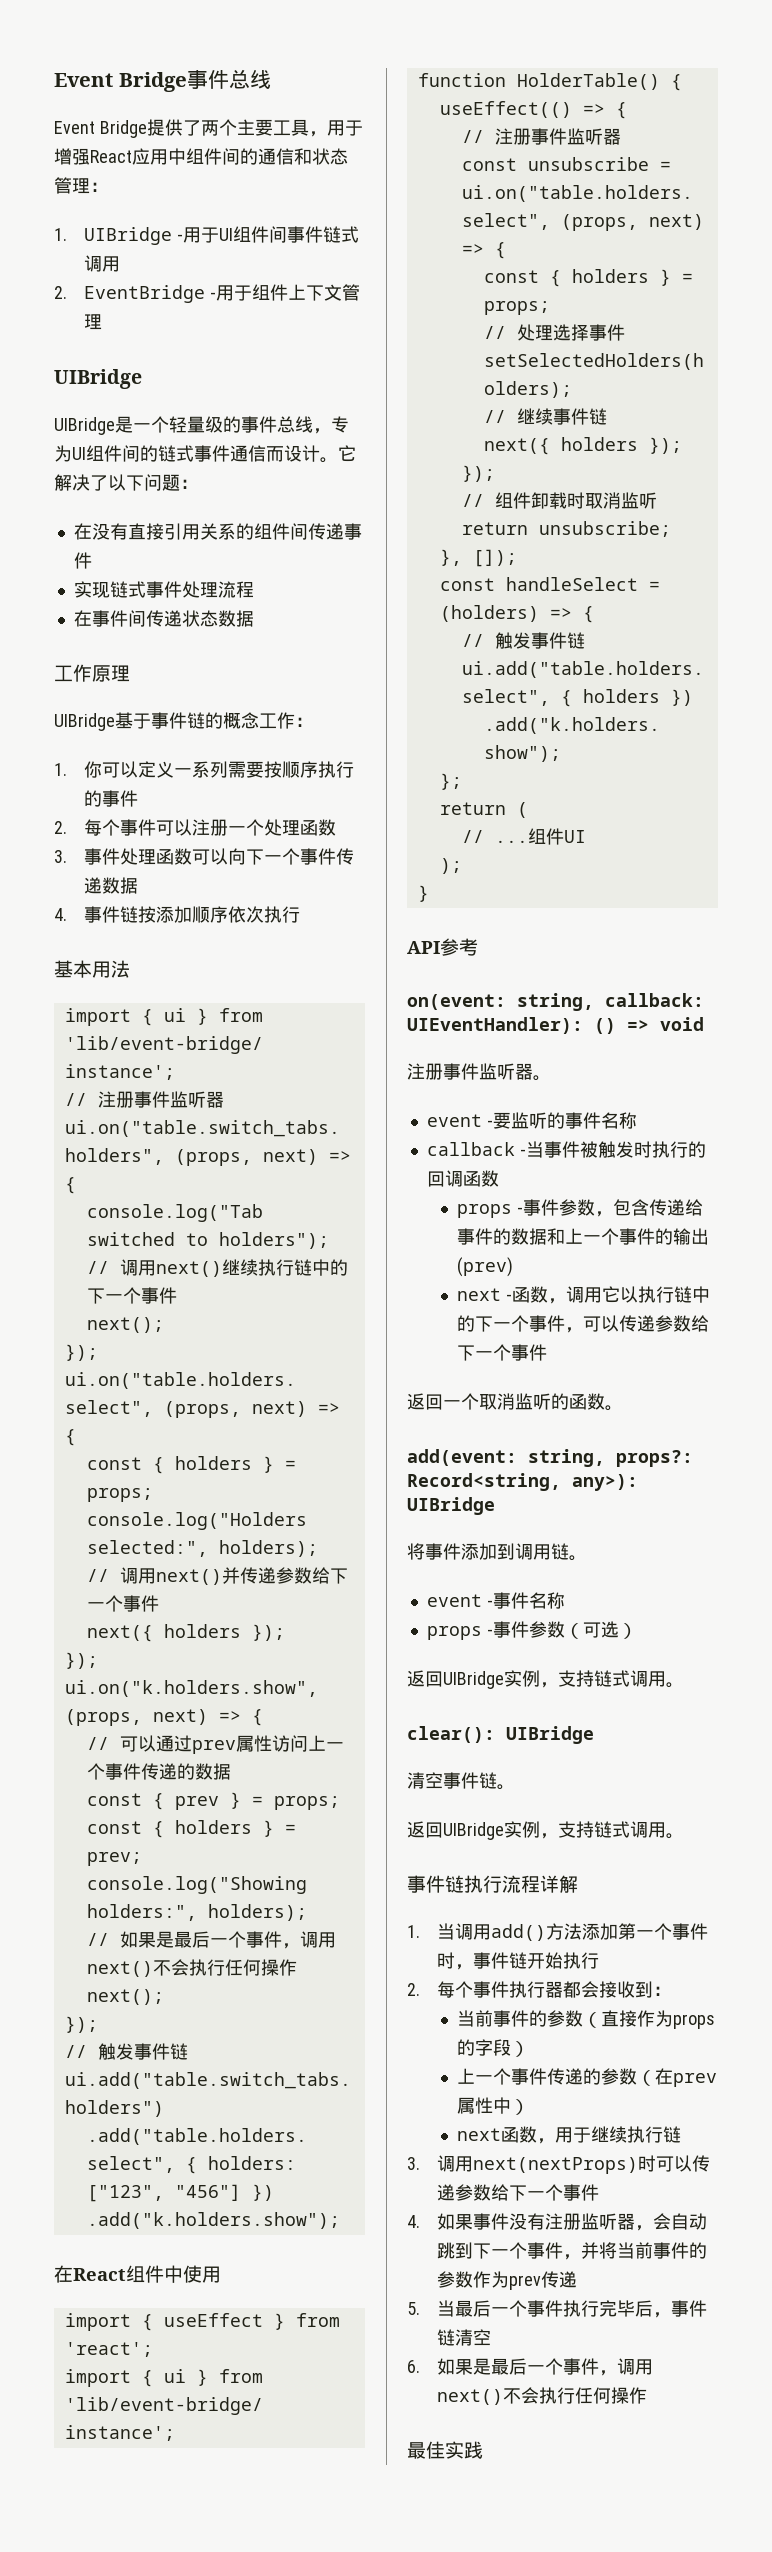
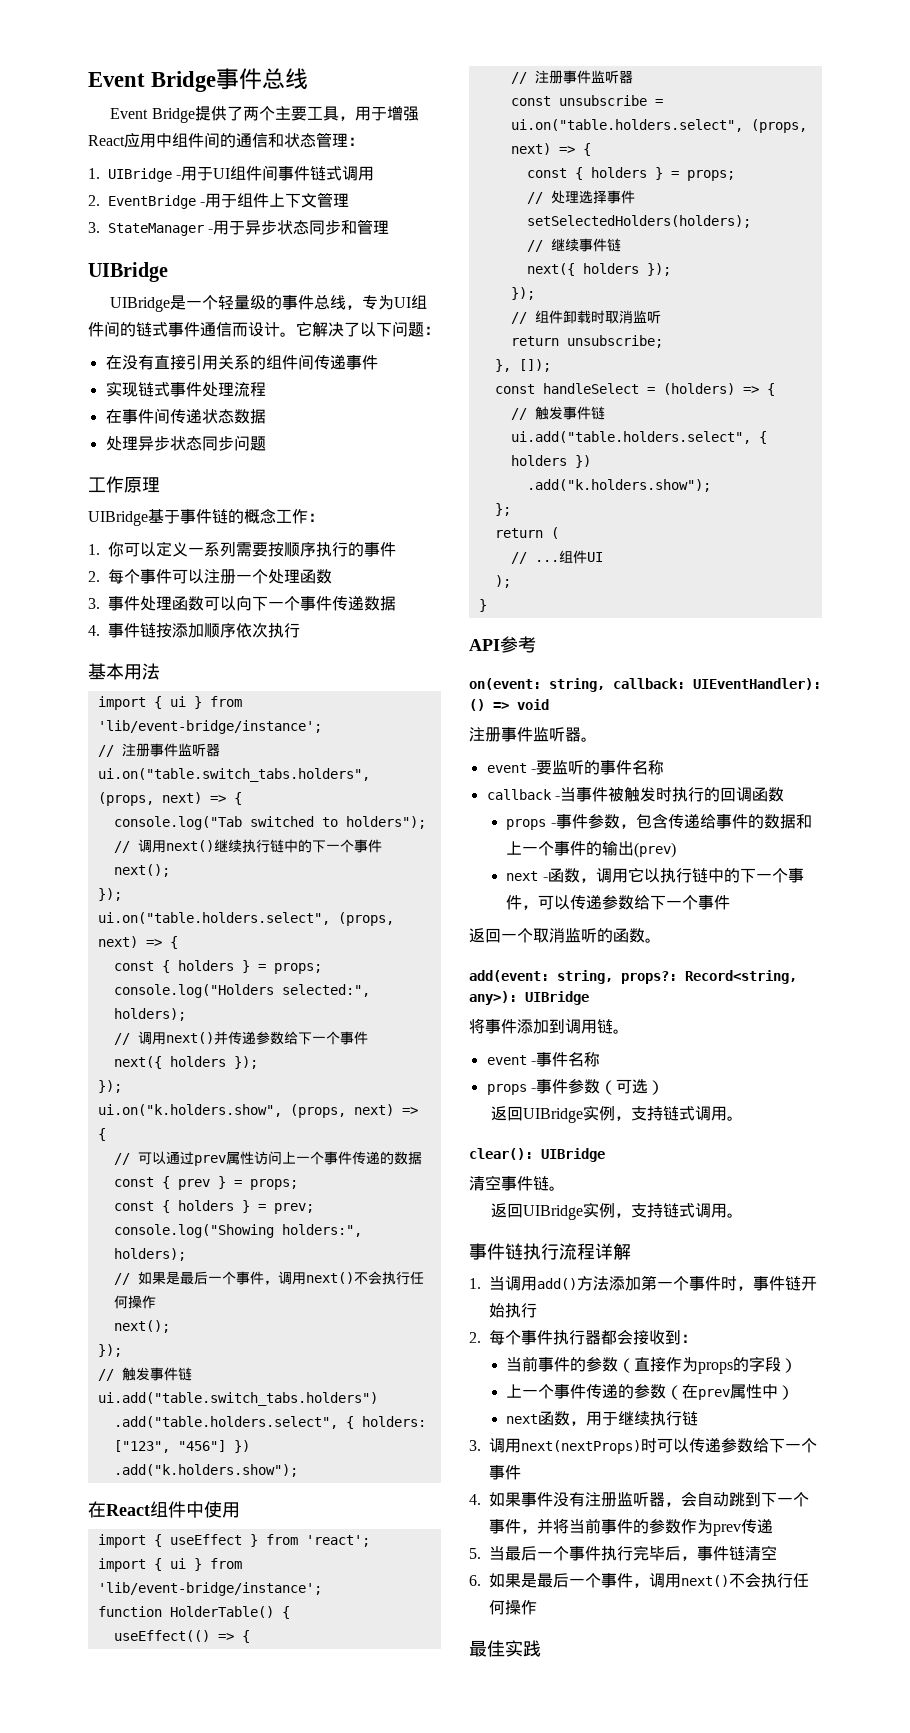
(102, 322) none -> [88,219,390,236] // 3. StateManager -用于异步状态同步和管理
(254, 618) none -> [105,435,266,451] // 处理异步状态同步问题

